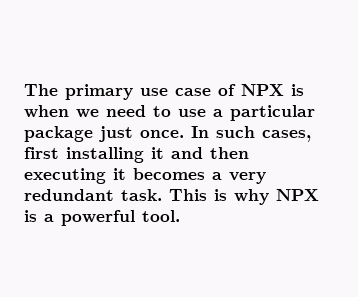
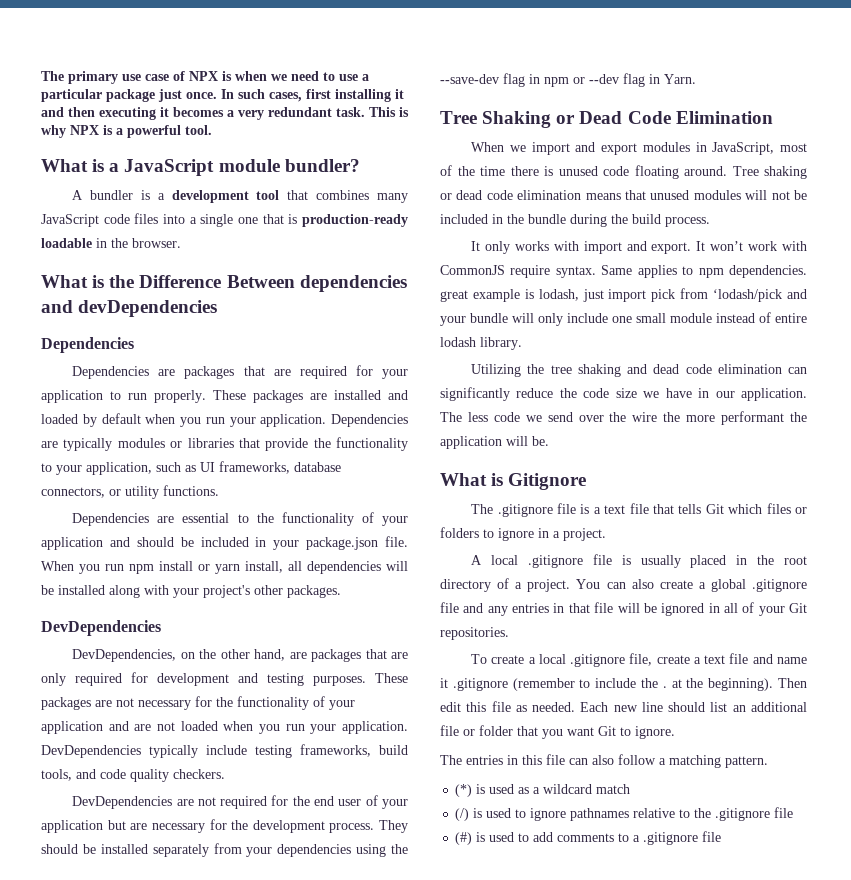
(180, 216) none -> [41,159,360,176] [72,190,408,203] [41,213,408,227] [41,238,181,248] [41,275,407,292] [41,300,218,317] [41,337,134,353] [72,365,408,379] [41,390,408,403] [41,413,408,427] [41,437,408,451] [41,461,341,475] [41,485,219,499] [72,512,408,526] [41,536,408,550] [41,561,408,574] [41,585,341,598] [41,620,161,636] [72,649,408,662] [41,672,408,686] [41,696,355,710] [41,721,408,734] [41,744,408,758] [41,769,225,782] [72,795,409,809] [41,819,408,833] [41,843,408,857] [440,73,696,87] [440,111,773,128] [471,142,807,155] [440,165,807,179] [440,190,807,200] [440,214,710,227] [471,241,807,254] [440,265,807,278] [440,288,807,302] [440,312,807,326] [440,337,522,350] [471,364,807,377] [440,387,807,401] [440,411,807,425] [440,436,549,449] [440,473,587,490] [471,503,807,517] [440,527,606,541] [471,554,807,568] [440,578,807,592] [440,602,807,616] [440,627,509,640] [471,653,807,667] [440,678,808,691] [440,701,807,712] [440,725,675,739] [440,754,768,768] [455,784,631,797] [455,807,794,821] [455,831,722,845] // What is a JavaScript module bundler? // A bundler is a development tool that combines many JavaScript code files into a single one that is production-ready loadable in the browser. // What is the Difference Between dependencies and devDependencies // Dependencies // Dependencies are packages that are required for your application to run properly. These packages are installed and loaded by default when you run your application. Dependencies are typically modules or libraries that provide the functionality to your application, such as UI frameworks, database connectors, or utility functions. // Dependencies are essential to the functionality of your application and should be included in your package.json file. When you run npm install or yarn install, all dependencies will be installed along with your project's other packages. // DevDependencies // DevDependencies, on the other hand, are packages that are only required for development and testing purposes. These packages are not necessary for the functionality of your application and are not loaded when you run your application. DevDependencies typically include testing frameworks, build tools, and code quality checkers. // DevDependencies are not required for the end user of your application but are necessary for the development process. They should be installed separately from your dependencies using the --save-dev flag in npm or --dev flag in Yarn. // Tree Shaking or Dead Code Elimination // When we import and export modules in JavaScript, most of the time there is unused code floating around. Tree shaking or dead code elimination means that unused modules will not be included in the bundle during the build process. // It only works with import and export. It won’t work with CommonJS require syntax. Same applies to npm dependencies. great example is lodash, just import pick from ‘lodash/pick and your bundle will only include one small module instead of entire lodash library. // Utilizing the tree shaking and dead code elimination can significantly reduce the code size we have in our application. The less code we send over the wire the more performant the application will be. // What is Gitignore // The .gitignore file is a text file that tells Git which files or folders to ignore in a project. // A local .gitignore file is usually placed in the root directory of a project. You can also create a global .gitignore file and any entries in that file will be ignored in all of your Git repositories. // To create a local .gitignore file, create a text file and name it .gitignore (remember to include the . at the beginning). Then edit this file as needed. Each new line should list an additional file or folder that you want Git to ignore. // The entries in this file can also follow a matching pattern. // (*) is used as a wildcard match // (/) is used to ignore pathnames relative to the .gitignore file // (#) is used to add comments to a .gitignore file

